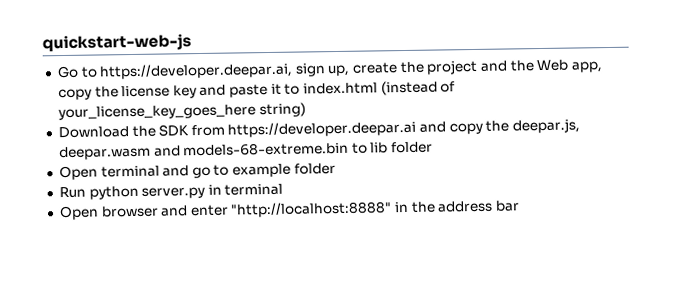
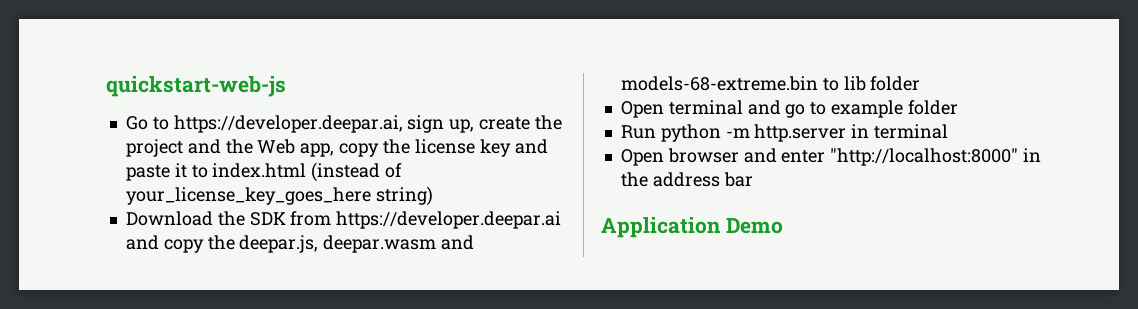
[141,186,206,199] server.py -> [725,124,847,142] -m http.server
[230,201,393,218] "http://localhost:8888" -> [830,148,1019,166] "http://localhost:8000"
(521, 206) none -> [601,217,783,238] // Application Demo

